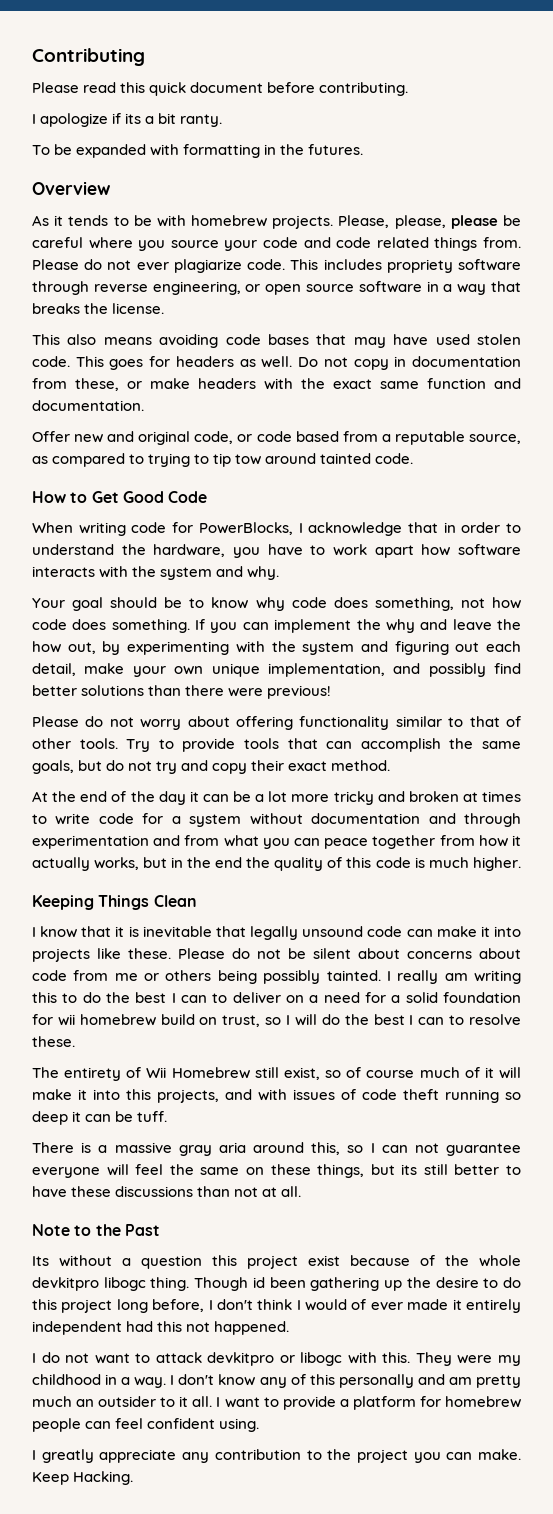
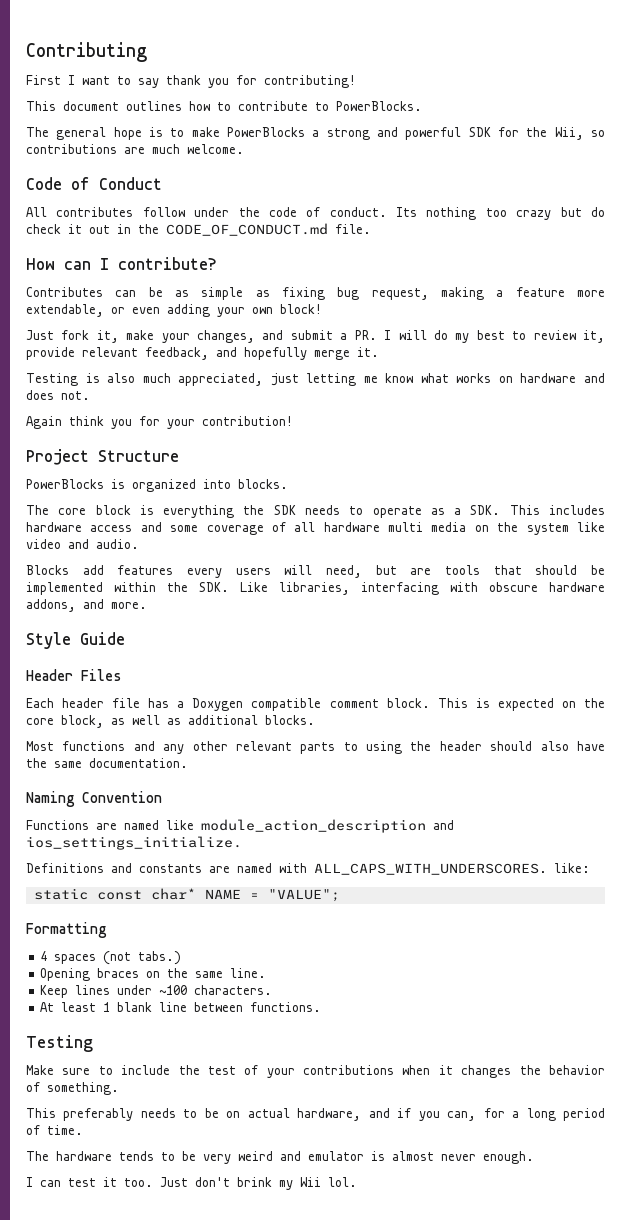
[32,82,409,96] [32,113,223,127] [32,144,364,158] [32,181,110,195] [32,215,521,229] [32,237,522,251] [32,259,521,273] [32,281,522,295] [32,303,165,314] [32,334,521,348] [32,356,521,370] [32,378,521,391] [32,400,144,411] [32,431,522,445] [32,453,414,467] [32,491,208,503] [32,522,521,536] [32,544,521,558] [32,566,280,580] [32,597,522,611] [32,619,522,633] [32,641,521,655] [32,663,521,677] [32,685,332,699] [32,716,521,730] [32,738,521,752] [32,760,391,774] [32,791,521,805] [32,813,521,827] [32,835,521,849] [32,857,521,871] [32,895,197,910] [32,926,521,940] [32,948,521,962] [32,970,522,984] [32,992,521,1003] [32,1014,522,1027] [32,1036,75,1047] [32,1067,521,1081] [32,1089,521,1103] [32,1111,168,1125] [32,1142,522,1156] [32,1164,521,1178] [32,1186,302,1197] [32,1224,160,1236] [32,1255,521,1269] [32,1277,522,1291] [32,1299,521,1313] [32,1321,290,1335] [32,1352,522,1366] [32,1374,521,1388] [32,1396,521,1410] [32,1418,260,1432] [32,1449,521,1463] [32,1471,134,1485] Please read this quick document before contributing. // I apologize if its a bit ranty. // To be expanded with formatting in the futures. // Overview // As it tends to be with homebrew projects. Please, please, please be careful where you source your code and code related things from. Please do not ever plagiarize code. This includes propriety software through reverse engineering, or open source software in a way that breaks the license. // This also means avoiding code bases that may have used stolen code. This goes for headers as well. Do not copy in documentation from these, or make headers with the exact same function and documentation. // Offer new and original code, or code based from a reputable source, as compared to trying to tip tow around tainted code. // How to Get Good Code // When writing code for PowerBlocks, I acknowledge that in order to understand the hardware, you have to work apart how software interacts with the system and why. // Your goal should be to know why code does something, not how code does something. If you can implement the why and leave the how out, by experimenting with the system and figuring out each detail, make your own unique implementation, and possibly find better solutions than there were previous! // Please do not worry about offering functionality similar to that of other tools. Try to provide tools that can accomplish the same goals, but do not try and copy their exact method. // At the end of the day it can be a lot more tricky and broken at times to write code for a system without documentation and through experimentation and from what you can peace together from how it actually works, but in the end the quality of this code is much higher. // Keeping Things Clean // I know that it is inevitable that legally unsound code can make it into projects like these. Please do not be silent about concerns about code from me or others being possibly tainted. I really am writing this to do the best I can to deliver on a need for a solid foundation for wii homebrew build on trust, so I will do the best I can to resolve these. // The entirety of Wii Homebrew still exist, so of course much of it will make it into this projects, and with issues of code theft running so deep it can be tuff. // There is a massive gray aria around this, so I can not guarantee everyone will feel the same on these things, but its still better to have these discussions than not at all. // Note to the Past // Its without a question this project exist because of the whole devkitpro libogc thing. Though id been gathering up the desire to do this project long before, I don't think I would of ever made it entirely independent had this not happened. // I do not want to attack devkitpro or libogc with this. They were my childhood in a way. I don't know any of this personally and am pretty much an outsider to it all. I want to provide a platform for homebrew people can feel confident using. // I greatly appreciate any contribution to the project you can make. Keep Hacking. -> [26,75,356,88] [26,101,422,111] [26,127,605,140] [26,144,244,154] [26,177,162,190] [26,207,605,220] [26,223,371,236] [26,257,217,270] [26,287,605,300] [26,304,322,317] [26,330,606,343] [26,347,379,360] [26,373,606,386] [26,390,90,400] [26,416,293,429] [26,449,179,465] [26,479,288,492] [26,505,605,518] [26,522,605,535] [26,539,139,549] [26,565,606,578] [26,582,605,595] [26,599,147,612] [26,632,125,649] [26,669,122,681] [26,698,606,711] [26,715,315,728] [26,741,605,754] [26,758,188,768] [26,791,162,807] [26,819,454,833] [26,836,242,850] [26,863,590,875] [33,888,340,902] [26,922,107,938] [40,951,182,965] [40,968,267,981] [40,985,273,998] [40,1002,322,1012] [26,1035,93,1052] [26,1065,605,1078] [26,1082,119,1095] [26,1108,605,1121] [26,1125,83,1135] [26,1151,534,1164] [26,1177,357,1190] First I want to say thank you for contributing! // This document outlines how to contribute to PowerBlocks. // The general hope is to make PowerBlocks a strong and powerful SDK for the Wii, so contributions are much welcome. // Code of Conduct // All contributes follow under the code of conduct. Its nothing too crazy but do check it out in the CODE_OF_CONDUCT.md file. // How can I contribute? // Contributes can be as simple as fixing bug request, making a feature more extendable, or even adding your own block! // Just fork it, make your changes, and submit a PR. I will do my best to review it, provide relevant feedback, and hopefully merge it. // Testing is also much appreciated, just letting me know what works on hardware and does not. // Again think you for your contribution! // Project Structure // PowerBlocks is organized into blocks. // The core block is everything the SDK needs to operate as a SDK. This includes hardware access and some coverage of all hardware multi media on the system like video and audio. // Blocks add features every users will need, but are tools that should be implemented within the SDK. Like libraries, interfacing with obscure hardware addons, and more. // Style Guide // Header Files // Each header file has a Doxygen compatible comment block. This is expected on the core block, as well as additional blocks. // Most functions and any other relevant parts to using the header should also have the same documentation. // Naming Convention // Functions are named like module_action_description and ios_settings_initialize. // Definitions and constants are named with ALL_CAPS_WITH_UNDERSCORES. like: // static const char* NAME = "VALUE"; // Formatting // 4 spaces (not tabs.) // Opening braces on the same line. // Keep lines under ~100 characters. // At least 1 blank line between functions. // Testing // Make sure to include the test of your contributions when it changes the behavior of something. // This preferably needs to be on actual hardware, and if you can, for a long period of time. // The hardware tends to be very weird and emulator is almost never enough. // I can test it too. Just don't brink my Wii lol.

